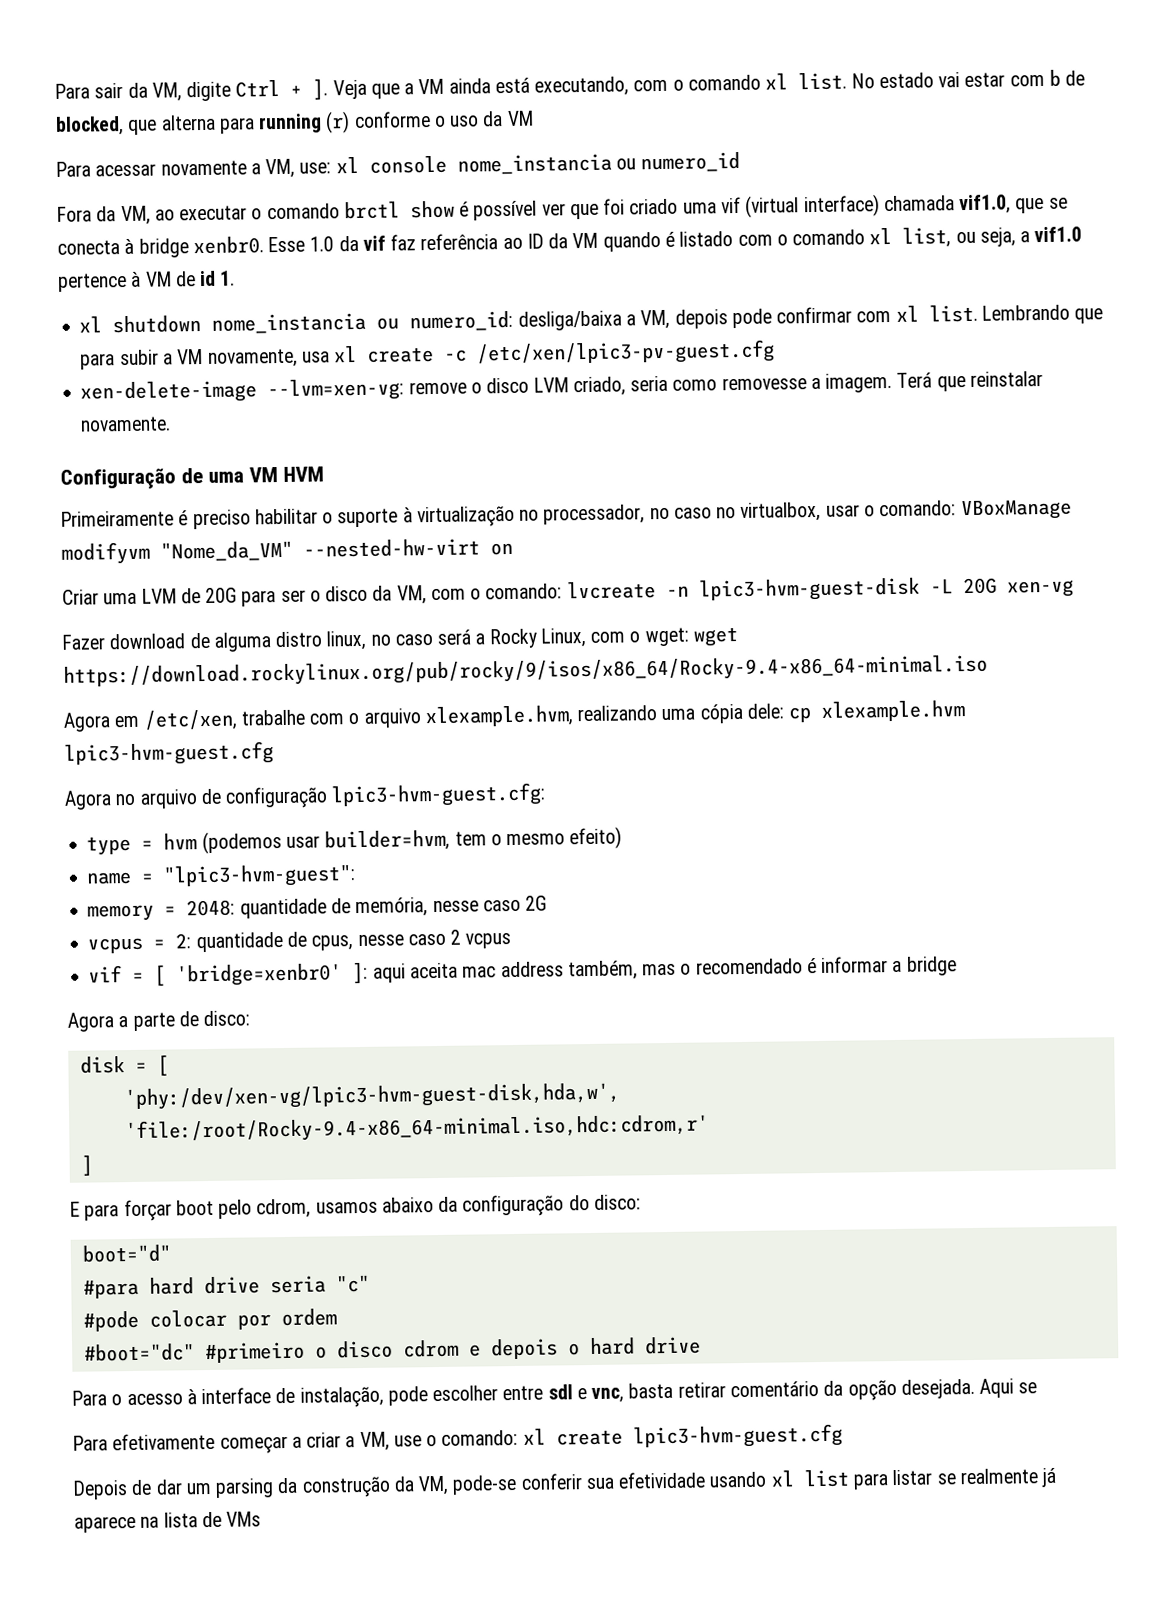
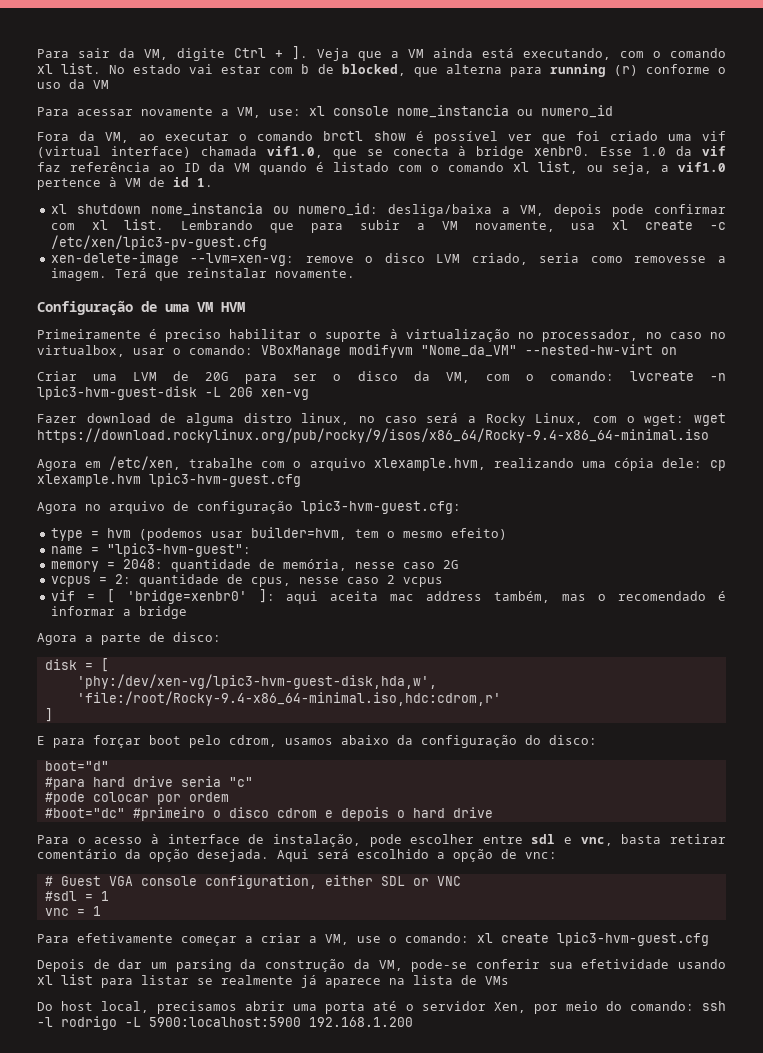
[1018,1382,1038,1394] se -> [317,849,557,862] [44,875,461,889] [44,891,109,901] [44,906,101,916] será escolhido a opção de vnc: // # Guest VGA console configuration, either SDL or VNC // #sdl = 1 // vnc = 1
(262, 1519) none -> [37,1001,727,1014] [37,1016,413,1030] // Do host local, precisamos abrir uma porta até o servidor Xen, por meio do comando: ssh -l rodrigo -L 5900:localhost:5900 192.168.1.200

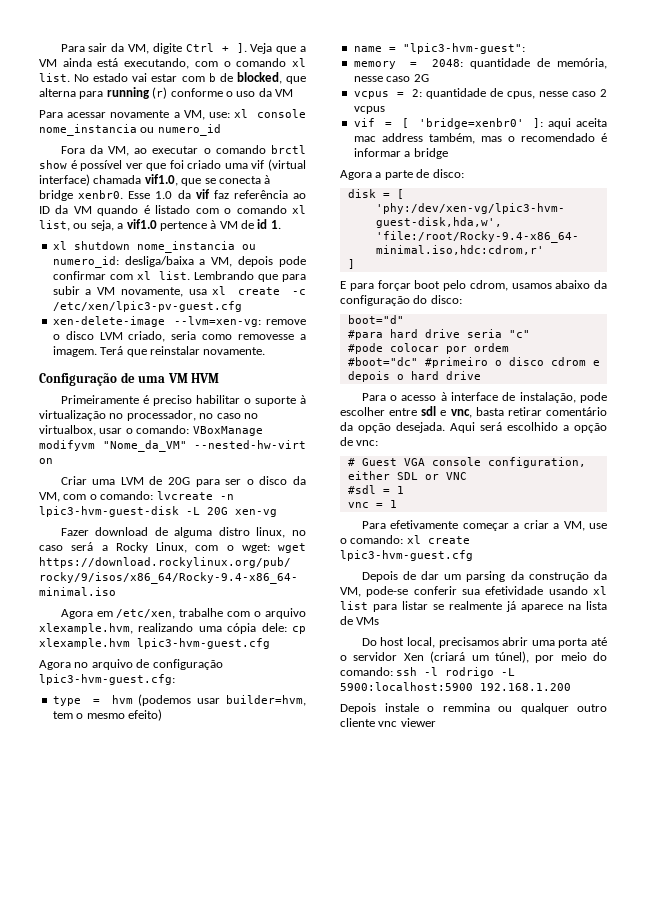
[493,1002,526,1013] Xen, -> [403,651,529,663] Xen (criará um túnel),
(413, 1022) none -> [340,703,607,714] [340,718,436,727] // Depois instale o remmina ou qualquer outro cliente vnc viewer

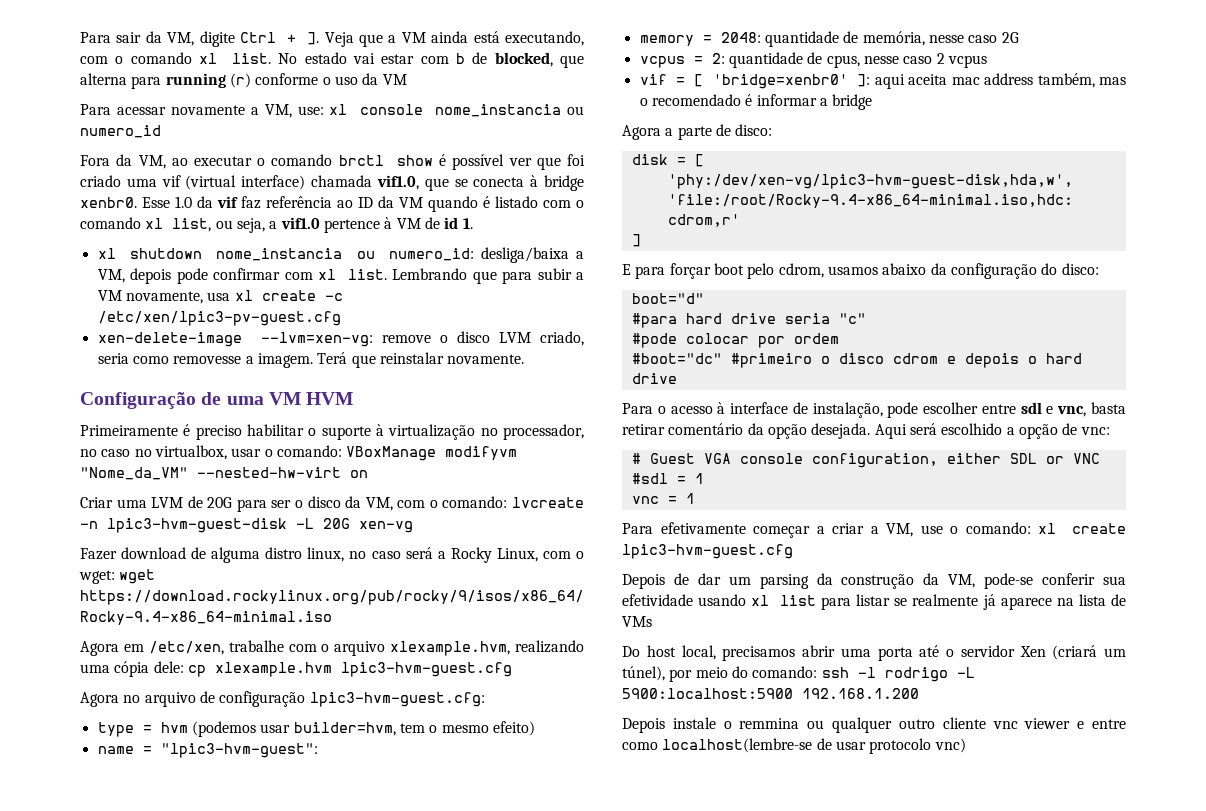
(436, 722) none -> [1077,719,1126,729] [622,738,966,754] e entre como localhost(lembre-se de usar protocolo vnc)

